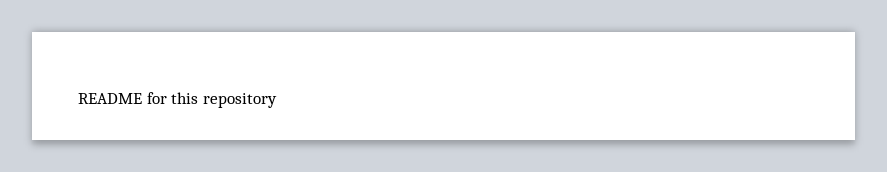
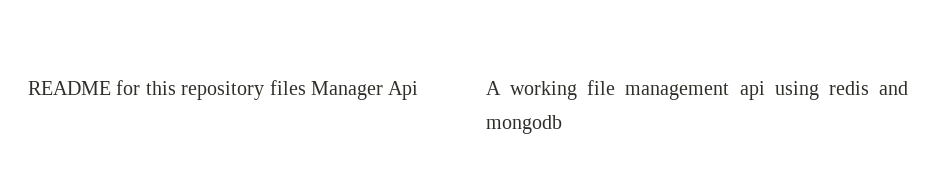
(277, 100) none -> [269,80,419,100] [486,80,908,100] [486,115,562,134] files Manager Api // A working file management api using redis and mongodb

